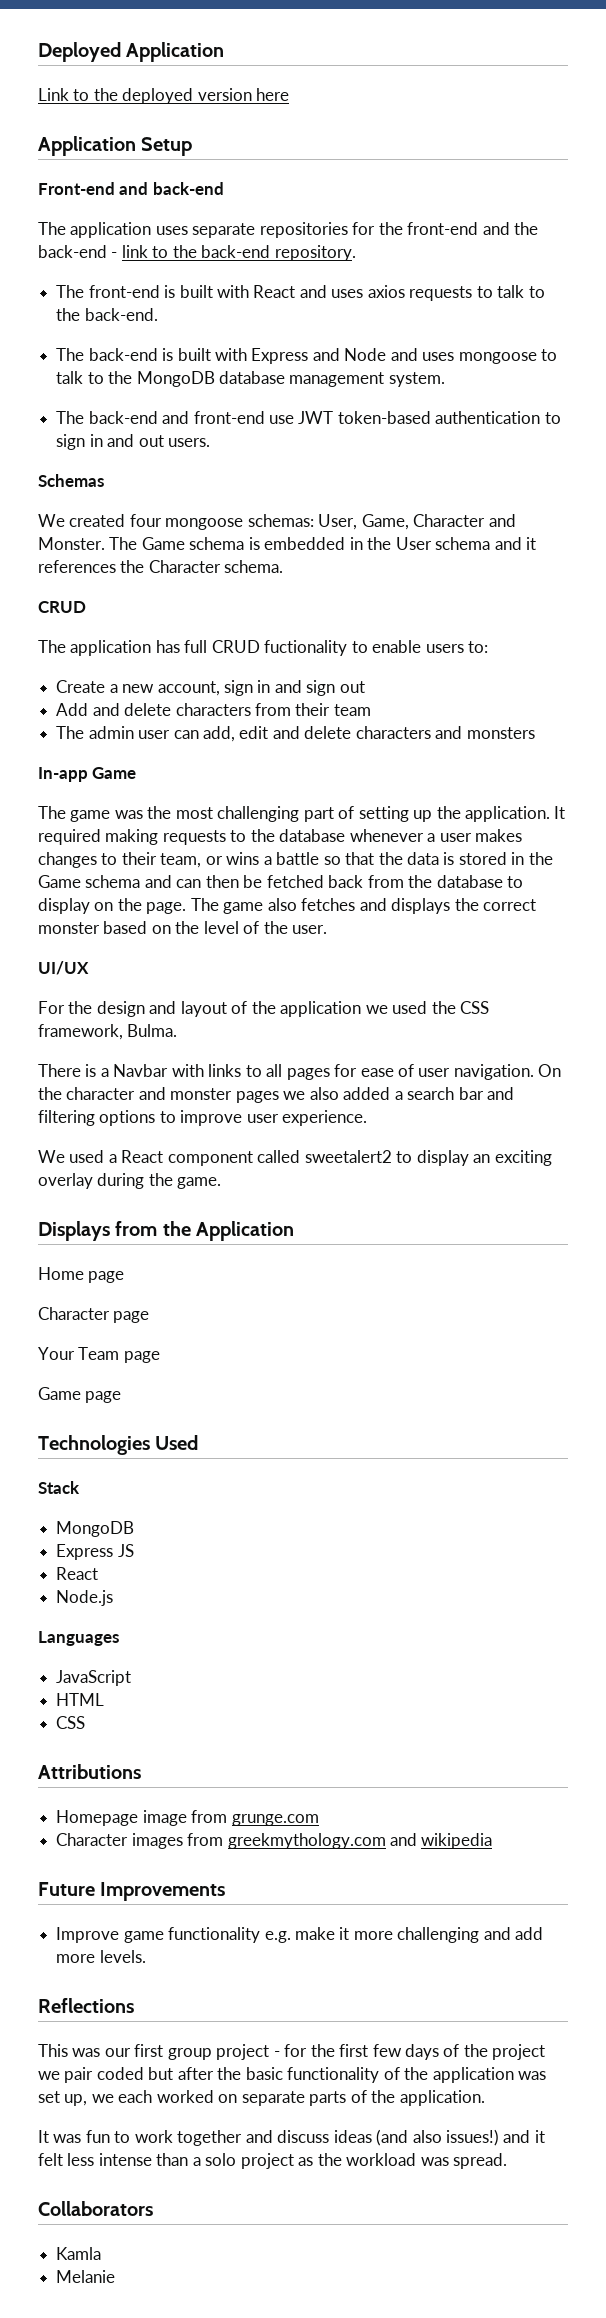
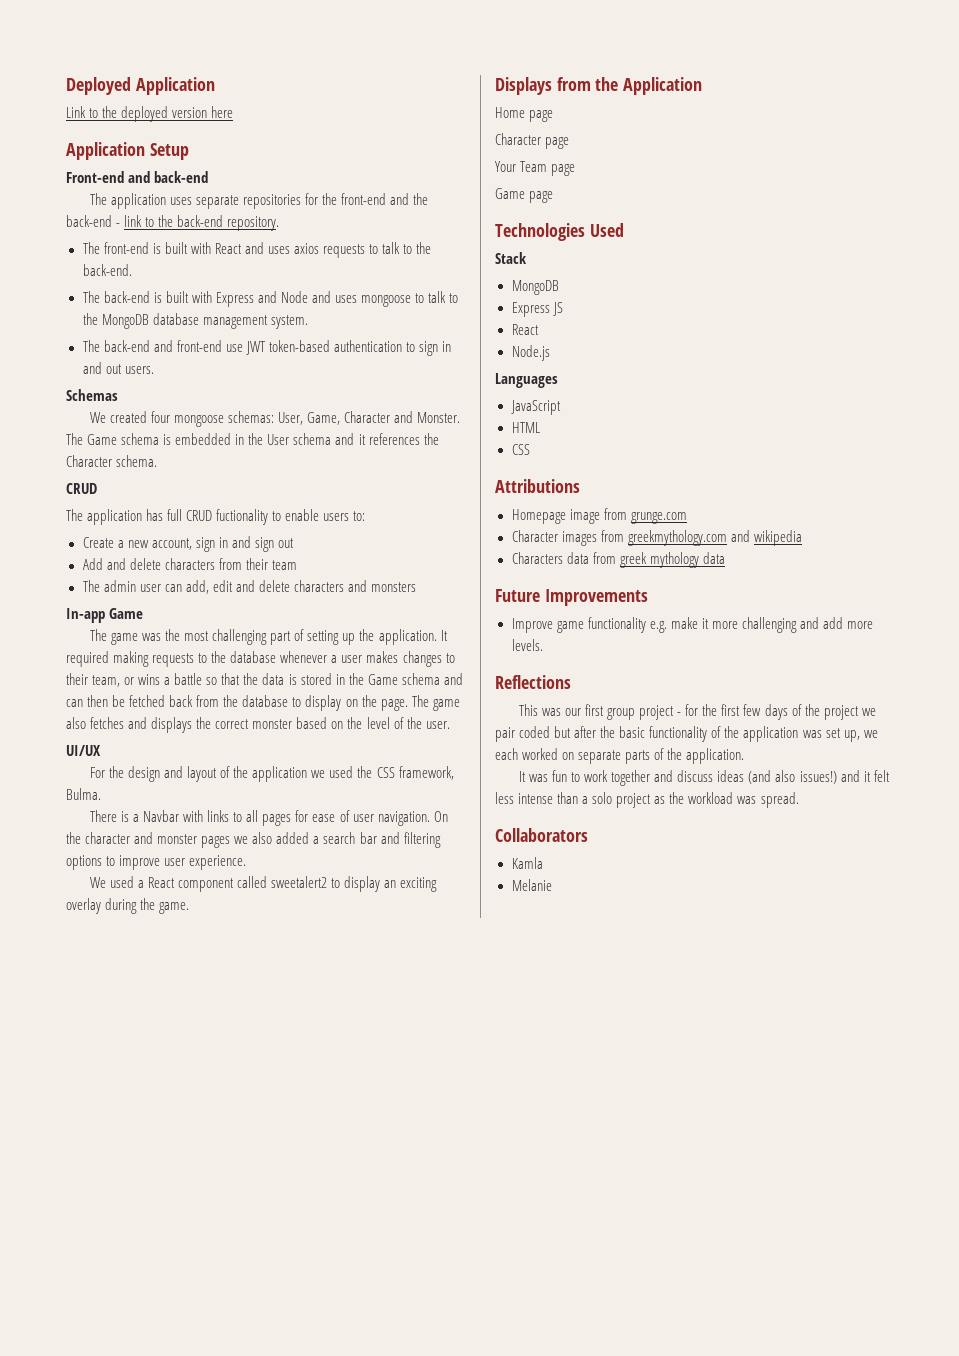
(493, 1841) none -> [511,552,725,568] // Characters data from greek mythology data

